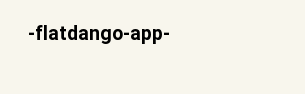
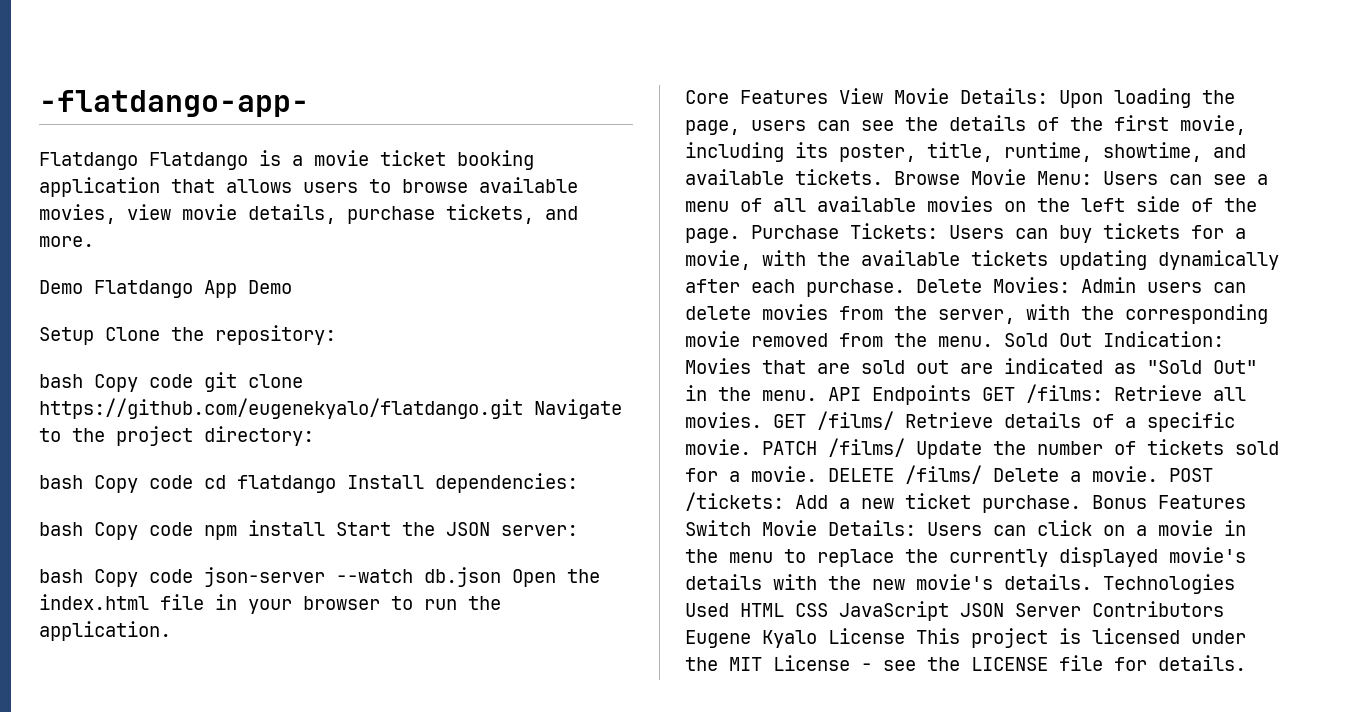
(170, 34) none -> [39,150,534,170] [39,177,578,197] [39,204,578,224] [39,236,94,247] [39,280,292,298] [39,325,336,345] [39,372,303,392] [39,398,622,419] [39,426,314,446] [39,473,578,493] [39,520,578,540] [39,567,600,587] [39,594,501,614] [39,621,171,641] [685,88,1235,108] [685,115,1246,135] [685,142,1246,162] [685,169,1268,185] [685,196,1257,212] [685,223,1246,243] [685,250,1279,270] [685,277,1246,297] [685,304,1268,324] [685,331,1224,347] [685,358,1257,374] [685,384,1246,405] [685,411,1235,432] [685,438,1279,459] [685,465,1213,484] [685,492,1246,513] [685,520,1246,536] [685,547,1246,567] [685,574,1235,594] [685,601,1224,621] [685,628,1246,648] [685,655,1246,671] // Flatdango Flatdango is a movie ticket booking application that allows users to browse available movies, view movie details, purchase tickets, and more. // Demo Flatdango App Demo // Setup Clone the repository: // bash Copy code git clone https://github.com/eugenekyalo/flatdango.git Navigate to the project directory: // bash Copy code cd flatdango Install dependencies: // bash Copy code npm install Start the JSON server: // bash Copy code json-server --watch db.json Open the index.html file in your browser to run the application. // Core Features View Movie Details: Upon loading the page, users can see the details of the first movie, including its poster, title, runtime, showtime, and available tickets. Browse Movie Menu: Users can see a menu of all available movies on the left side of the page. Purchase Tickets: Users can buy tickets for a movie, with the available tickets updating dynamically after each purchase. Delete Movies: Admin users can delete movies from the server, with the corresponding movie removed from the menu. Sold Out Indication: Movies that are sold out are indicated as "Sold Out" in the menu. API Endpoints GET /films: Retrieve all movies. GET /films/ Retrieve details of a specific movie. PATCH /films/ Update the number of tickets sold for a movie. DELETE /films/ Delete a movie. POST /tickets: Add a new ticket purchase. Bonus Features Switch Movie Details: Users can click on a movie in the menu to replace the currently displayed movie's details with the new movie's details. Technologies Used HTML CSS JavaScript JSON Server Contributors Eugene Kyalo License This project is licensed under the MIT License - see the LICENSE file for details.

